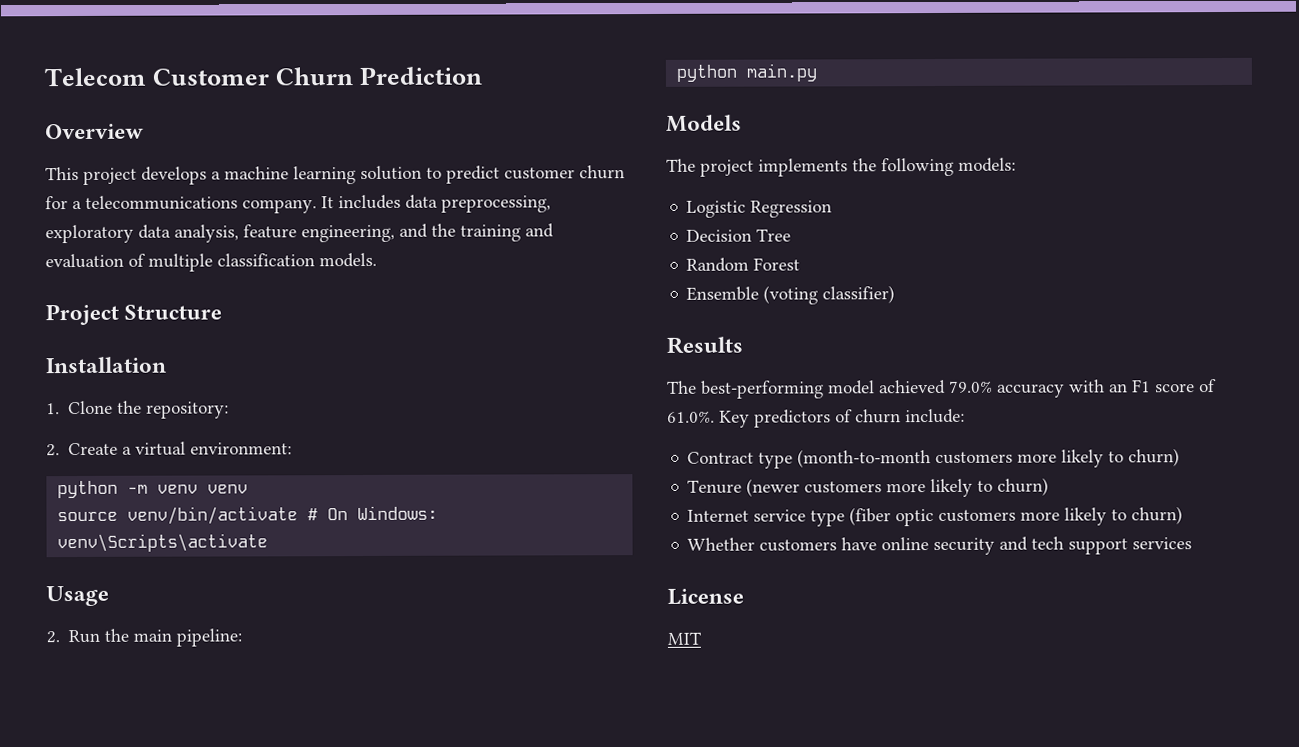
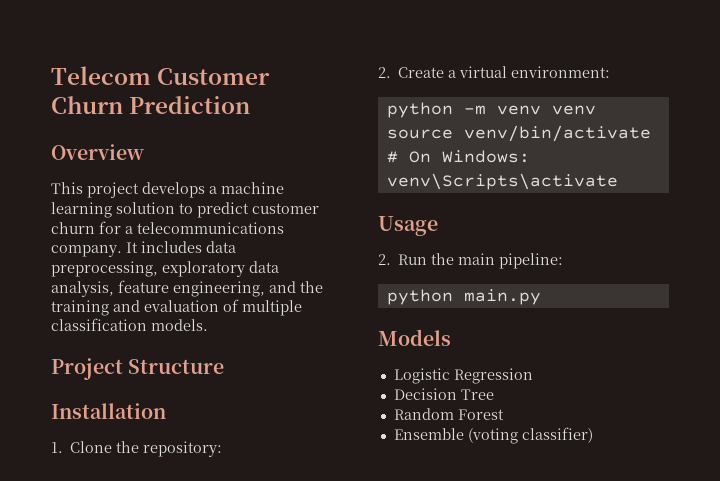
[666,157,1016,177] // The project implements the following models: -> (451, 337) none
[666,336,743,354] [667,379,1217,399] [667,408,965,428] [687,448,1181,469] [687,477,1050,498] [687,506,1184,527] [687,536,1193,556] [667,588,744,605] [667,631,701,645] // Results // The best-performing model achieved 79.0% accuracy with an F1 score of 61.0%. Key predictors of churn include: // Contract type (month-to-month customers more likely to churn) // Tenure (newer customers more likely to churn) // Internet service type (fiber optic customers more likely to churn) // Whether customers have online security and tech support services // License // MIT -> (593, 435) none

